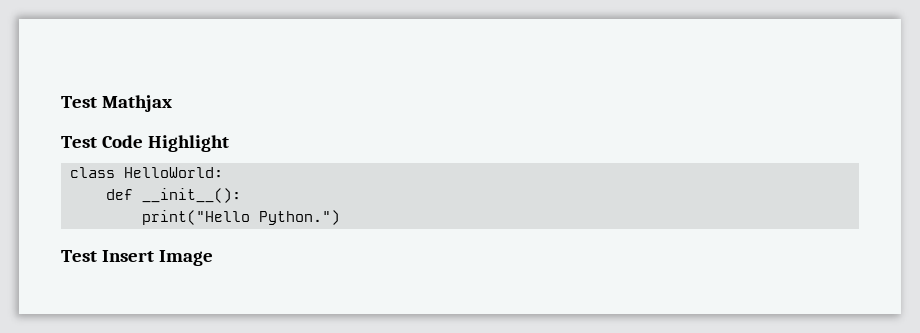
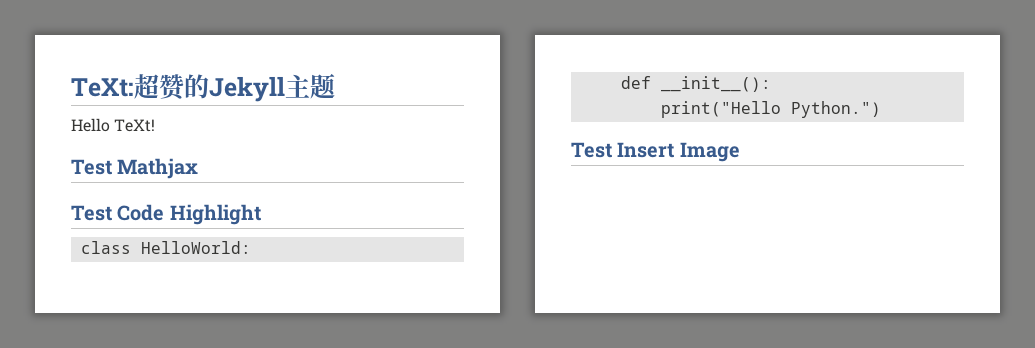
(61, 102) none -> [71,73,335,102] [71,118,156,132] TeXt:超赞的Jekyll主题 // Hello TeXt! //

